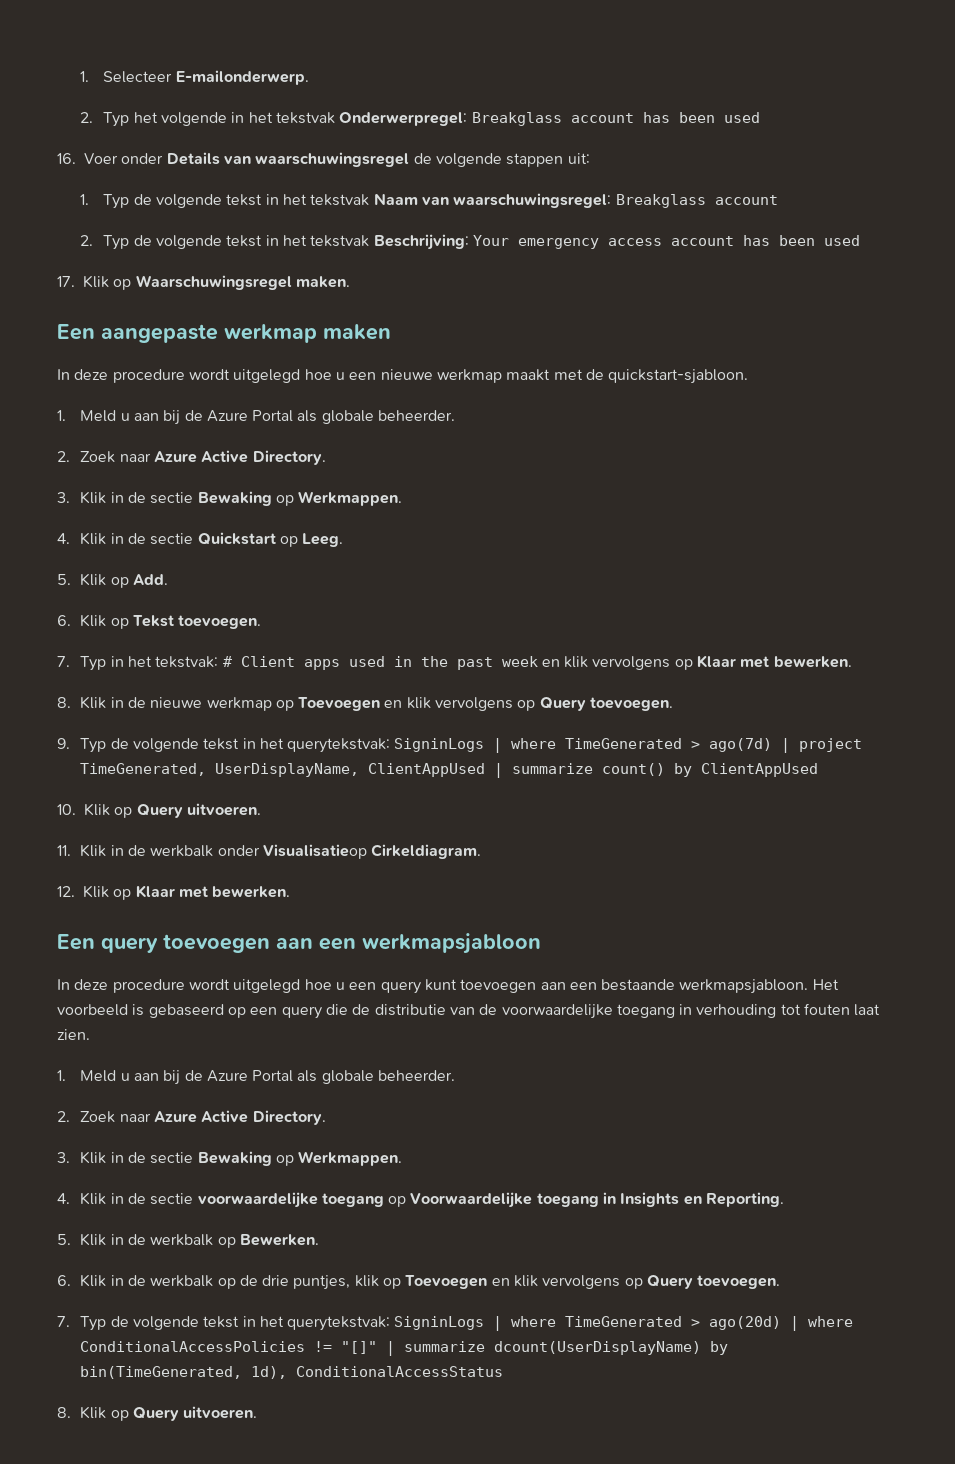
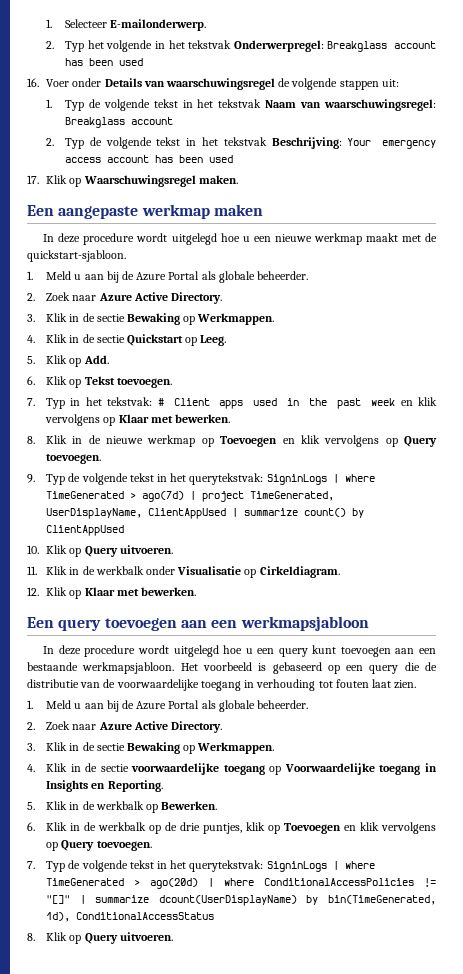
[262,844,367,859] Visualisatieop -> [177,566,257,578] Visualisatie op

